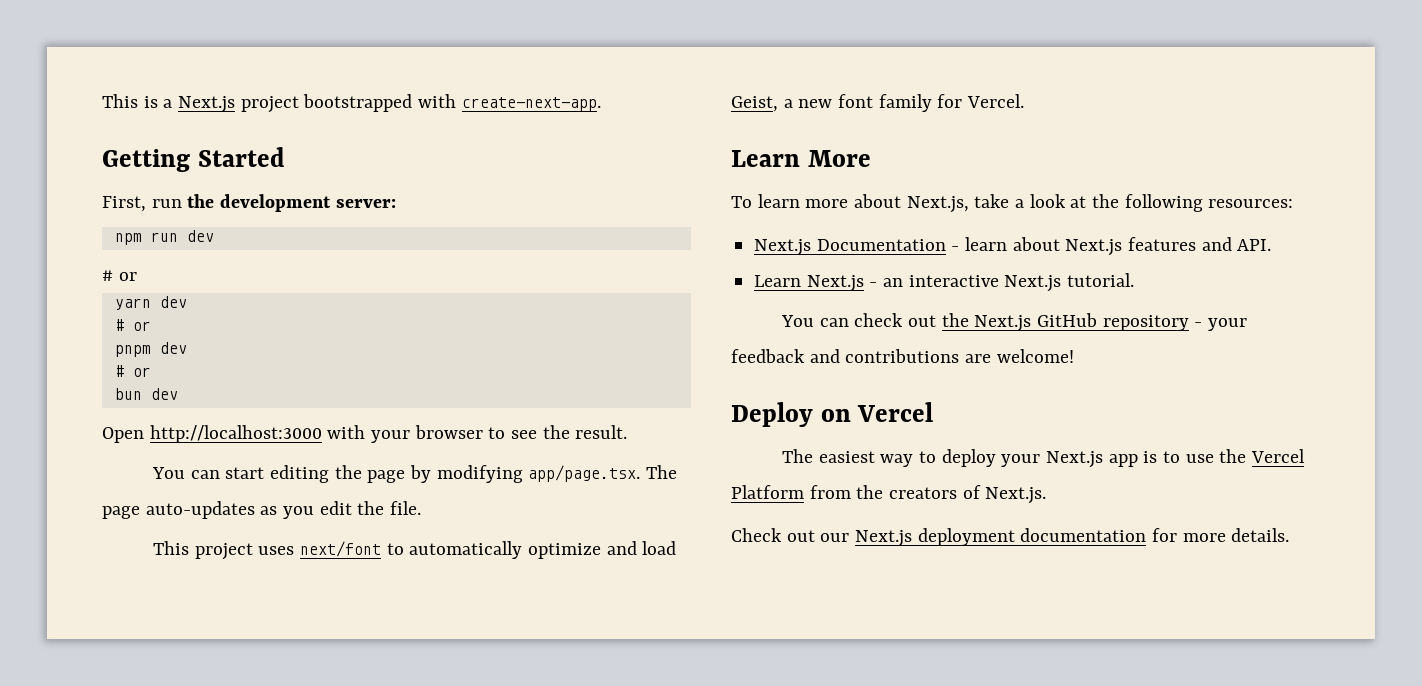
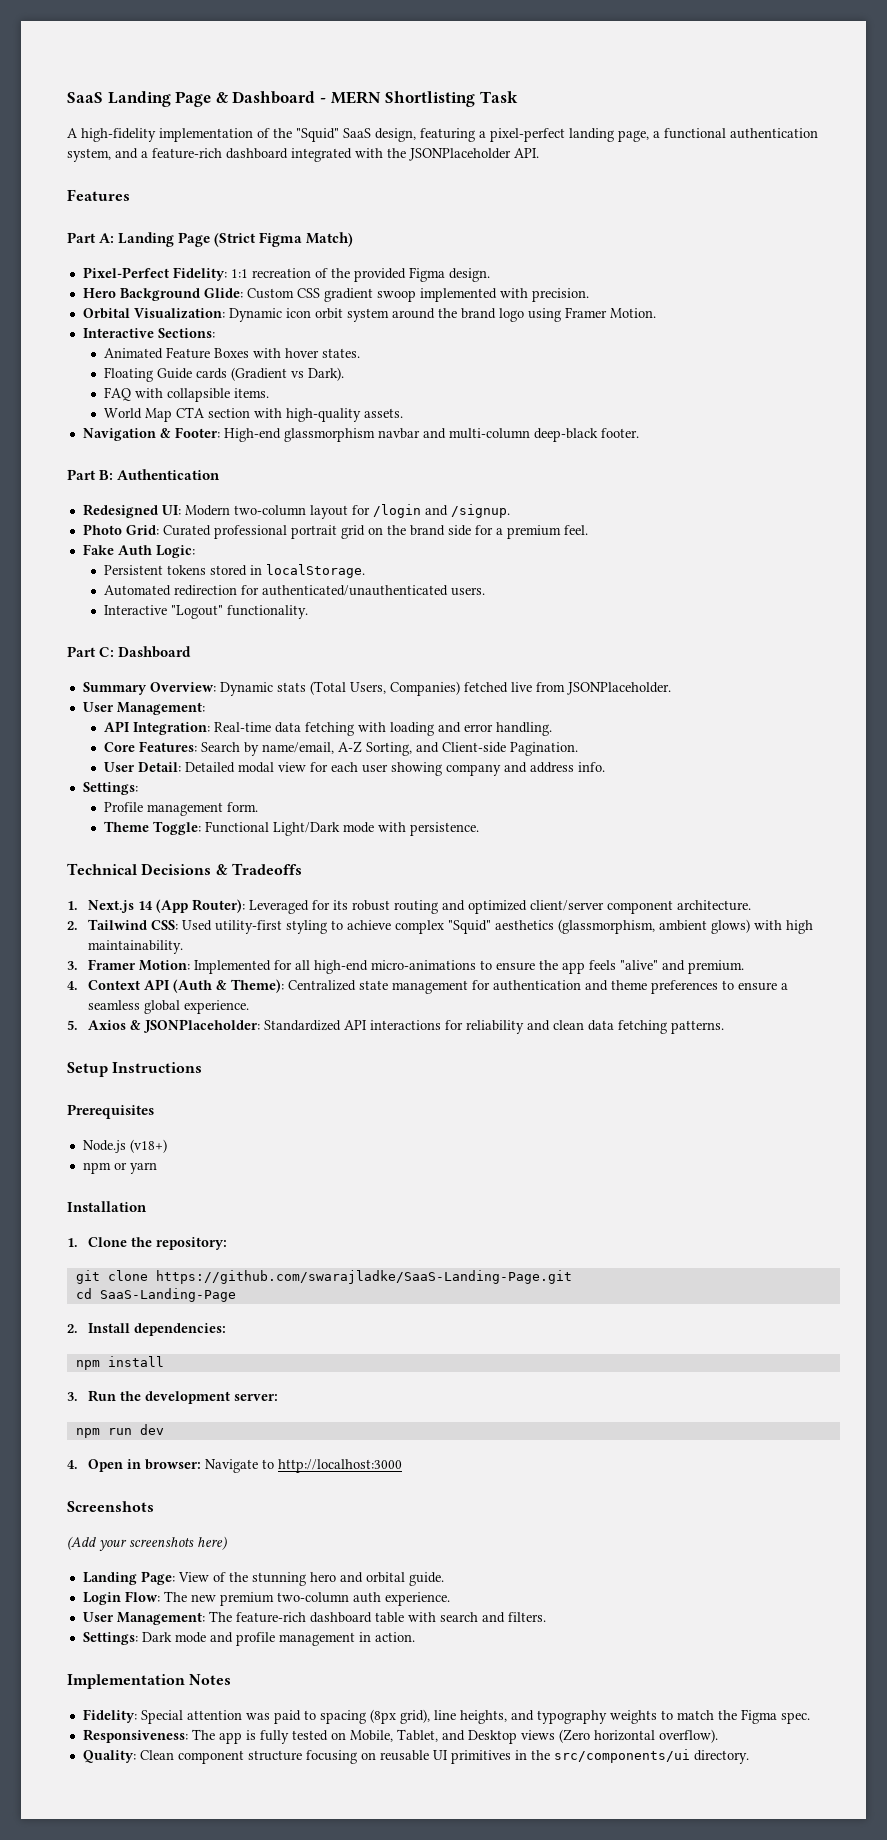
[102,94,601,113] [102,147,285,172] [102,196,182,212] This is a Next.js project bootstrapped with create-next-app. // Getting Started // First, run -> [67,91,518,107] [67,128,818,142] [67,148,539,162] [67,189,130,201] [67,232,354,247] [82,267,490,282] [82,288,589,302] [82,307,656,322] [82,328,215,338] [103,347,360,359] [103,367,344,382] [103,387,269,402] [103,407,403,422] [82,427,639,442] [67,469,221,480] [82,504,510,519] [82,524,588,539] [82,544,195,558] [103,564,365,578] [103,585,485,596] [103,605,308,619] [67,646,192,658] [82,681,671,696] [82,702,205,715] [103,721,552,736] [103,741,578,756] [103,762,605,776] [82,782,138,795] [103,802,258,816] [103,821,479,836] [67,863,302,875] [67,899,752,914] [67,919,814,934] [88,940,184,954] [67,959,745,974] [67,979,789,994] [88,1000,250,1014] [67,1019,725,1034] [67,1062,203,1077] [67,1104,154,1119] [82,1139,167,1153] [82,1162,157,1174] [67,1201,147,1212] [67,1237,228,1250] [75,1270,572,1284] [75,1288,236,1302] [67,1323,227,1336] [75,1356,164,1370] [67,1390,117,1402] SaaS Landing Page & Dashboard - MERN Shortlisting Task // A high-fidelity implementation of the "Squid" SaaS design, featuring a pixel-perfect landing page, a functional authentication system, and a feature-rich dashboard integrated with the JSONPlaceholder API. // Features // Part A: Landing Page (Strict Figma Match) // Pixel-Perfect Fidelity: 1:1 recreation of the provided Figma design. // Hero Background Glide: Custom CSS gradient swoop implemented with precision. // Orbital Visualization: Dynamic icon orbit system around the brand logo using Framer Motion. // Interactive Sections: // Animated Feature Boxes with hover states. // Floating Guide cards (Gradient vs Dark). // FAQ with collapsible items. // World Map CTA section with high-quality assets. // Navigation & Footer: High-end glassmorphism navbar and multi-column deep-black footer. // Part B: Authentication // Redesigned UI: Modern two-column layout for /login and /signup. // Photo Grid: Curated professional portrait grid on the brand side for a premium feel. // Fake Auth Logic: // Persistent tokens stored in localStorage. // Automated redirection for authenticated/unauthenticated users. // Interactive "Logout" functionality. // Part C: Dashboard // Summary Overview: Dynamic stats (Total Users, Companies) fetched live from JSONPlaceholder. // User Management: // API Integration: Real-time data fetching with loading and error handling. // Core Features: Search by name/email, A-Z Sorting, and Client-side Pagination. // User Detail: Detailed modal view for each user showing company and address info. // Settings: // Profile management form. // Theme Toggle: Functional Light/Dark mode with persistence. // Technical Decisions & Tradeoffs // 1. Next.js 14 (App Router): Leveraged for its robust routing and optimized client/server component architecture. // 2. Tailwind CSS: Used utility-first styling to achieve complex "Squid" aesthetics (glassmorphism, ambient glows) with high maintainability. // 3. Framer Motion: Implemented for all high-end micro-animations to ensure the app feels "alive" and premium. // 4. Context API (Auth & Theme): Centralized state management for authentication and theme preferences to ensure a seamless global experience. // 5. Axios & JSONPlaceholder: Standardized API interactions for reliability and clean data fetching patterns. // Setup Instructions // Prerequisites // Node.js (v18+) // npm or yarn // Installation // 1. Clone the repository: // git clone https://github.com/swarajladke/SaaS-Landing-Page.git // cd SaaS-Landing-Page // 2. Install dependencies: // npm install // 3. Run
[102,270,137,281] [114,296,187,310] [114,319,151,331] [114,342,187,357] [114,365,151,377] [114,388,178,400] [102,425,628,443] [151,465,677,483] [102,501,422,519] [152,541,677,560] [731,94,1025,112] [731,150,871,167] [731,194,1294,213] [754,237,1272,256] [754,273,1135,292] [780,313,1247,332] [731,349,1074,363] [731,402,934,427] [781,449,1305,468] [731,485,1047,504] [731,528,1290,547] # or // yarn dev // # or // pnpm dev // # or // bun dev // Open http://localhost:3000 with your browser to see the result. // You can start editing the page by modifying app/page.tsx. The page auto-updates as you edit the file. // This project uses next/font to automatically optimize and load Geist, a new font family for Vercel. // Learn More // To learn more about Next.js, take a look at the following resources: // Next.js Documentation - learn about Next.js features and API. // Learn Next.js - an interactive Next.js tutorial. // You can check out the Next.js GitHub repository - your feedback and contributions are welcome! // Deploy on Vercel // The easiest way to deploy your Next.js app is to use the Vercel Platform from the creators of Next.js. // Check out our Next.js deployment documentation for more details. -> [67,1459,403,1473] [67,1501,154,1512] [67,1536,227,1551] [82,1571,444,1586] [82,1591,450,1606] [82,1611,546,1625] [82,1632,415,1646] [67,1674,232,1689] [82,1709,810,1724] [82,1729,718,1744] [82,1749,749,1764] 4. Open in browser: Navigate to http://localhost:3000 // Screenshots // (Add your screenshots here) // Landing Page: View of the stunning hero and orbital guide. // Login Flow: The new premium two-column auth experience. // User Management: The feature-rich dashboard table with search and filters. // Settings: Dark mode and profile management in action. // Implementation Notes // Fidelity: Special attention was paid to spacing (8px grid), line heights, and typography weights to match the Figma spec. // Responsiveness: The app is fully tested on Mobile, Tablet, and Desktop views (Zero horizontal overflow). // Quality: Clean component structure focusing on reusable UI primitives in the src/components/ui directory.

